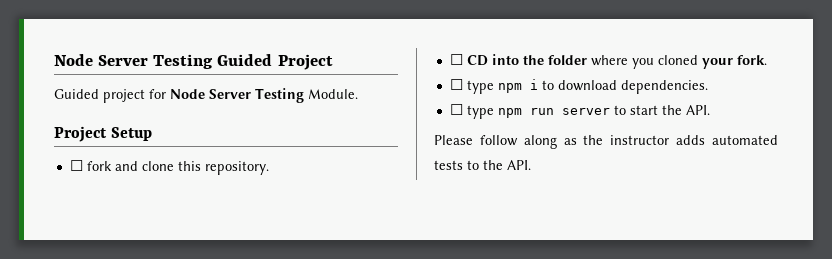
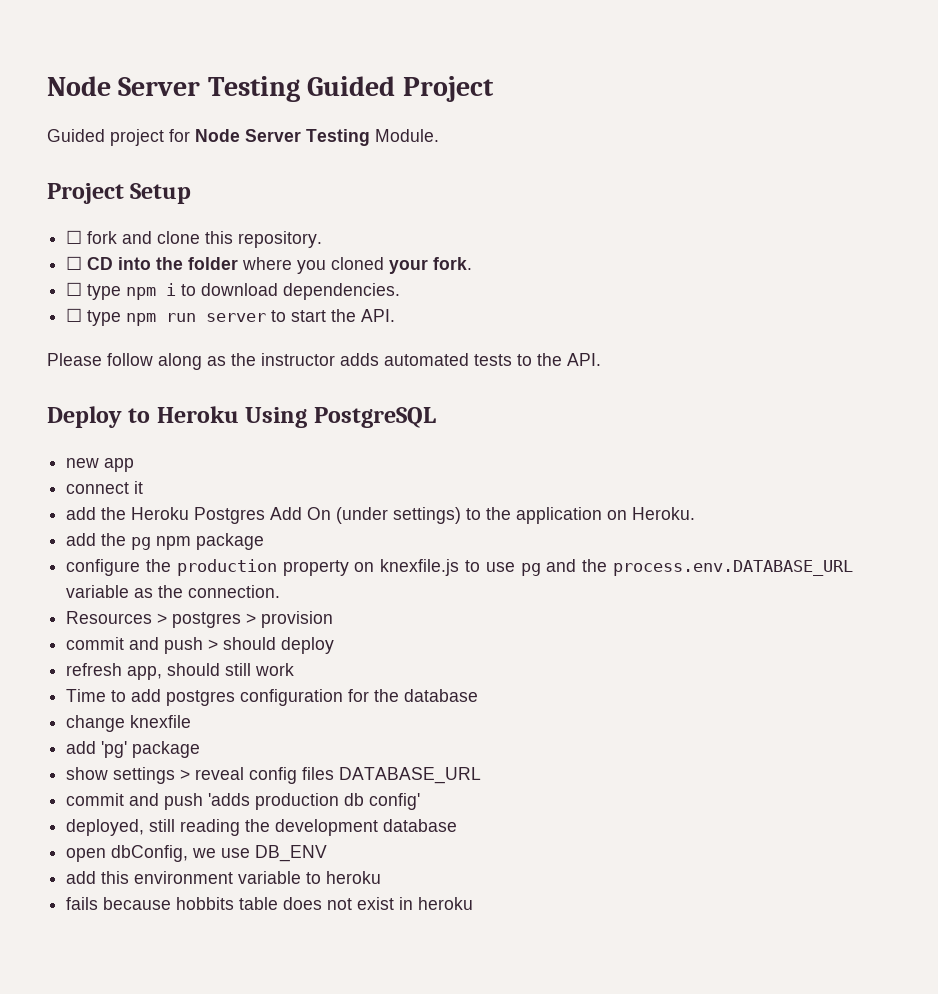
(531, 165) none -> [47,406,436,428] [66,458,135,472] [66,481,144,494] [66,507,696,524] [66,533,265,550] [66,559,853,576] [66,585,281,598] [66,611,334,628] [66,637,335,654] [66,663,295,680] [66,689,479,706] [66,715,192,732] [66,741,201,758] [66,767,482,784] [66,793,421,810] [66,819,458,836] [66,845,328,862] [66,871,382,884] [66,897,474,910] // Deploy to Heroku Using PostgreSQL // new app // connect it // add the Heroku Postgres Add On (under settings) to the application on Heroku. // add the pg npm package // configure the production property on knexfile.js to use pg and the process.env.DATABASE_URL variable as the connection. // Resources > postgres > provision // commit and push > should deploy // refresh app, should still work // Time to add postgres configuration for the database // change knexfile // add 'pg' package // show settings > reveal config files DATABASE_URL // commit and push 'adds production db config' // deployed, still reading the development database // open dbConfig, we use DB_ENV // add this environment variable to heroku // fails because hobbits table does not exist in heroku

